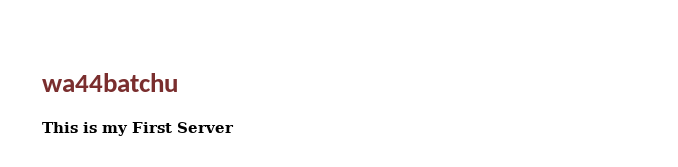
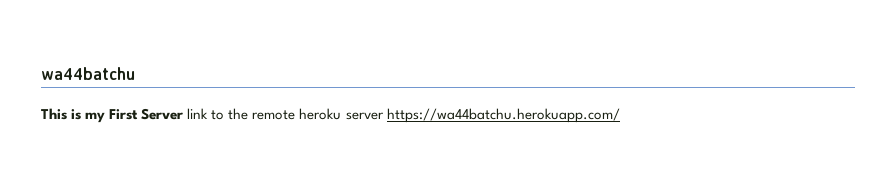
(234, 127) none -> [187,108,620,123] link to the remote heroku server https://wa44batchu.herokuapp.com/

